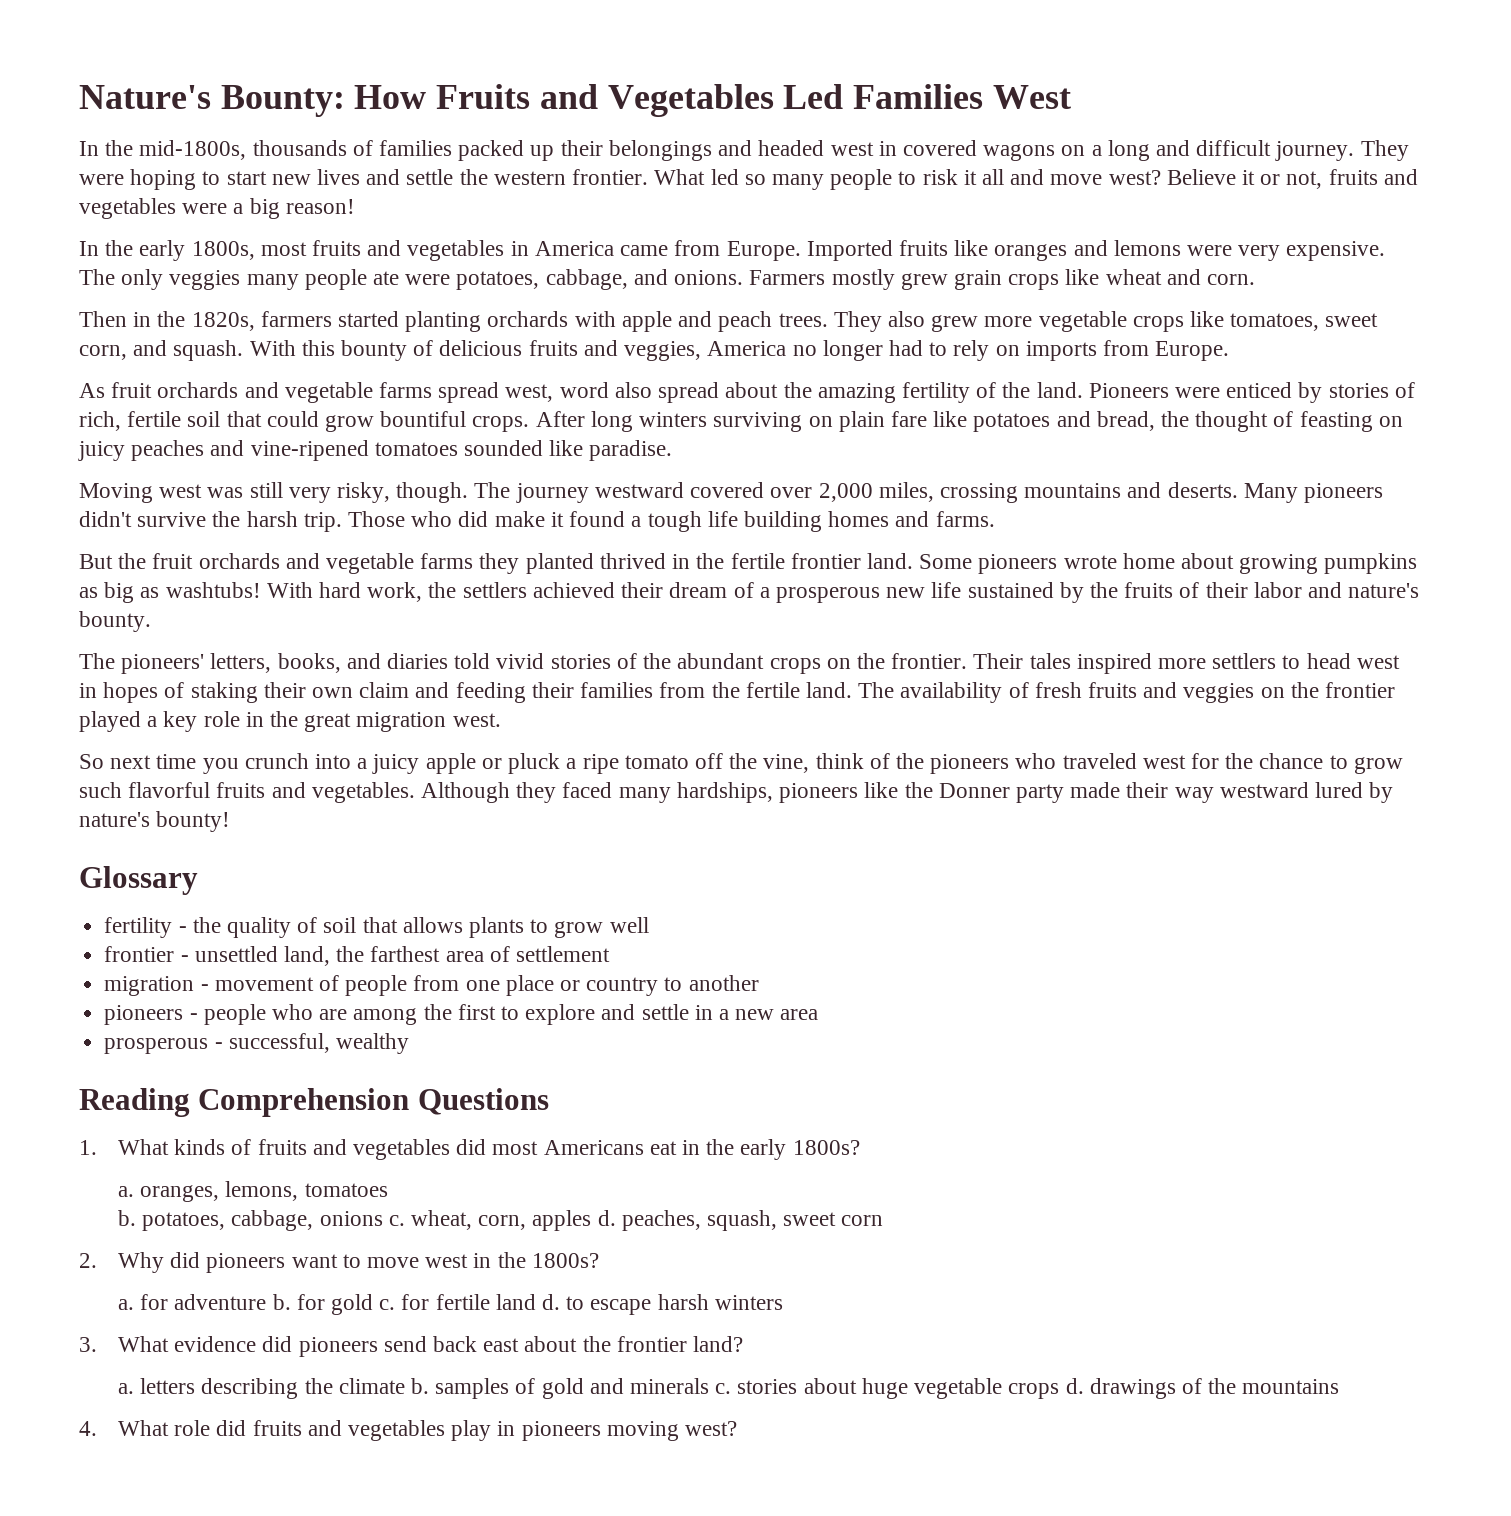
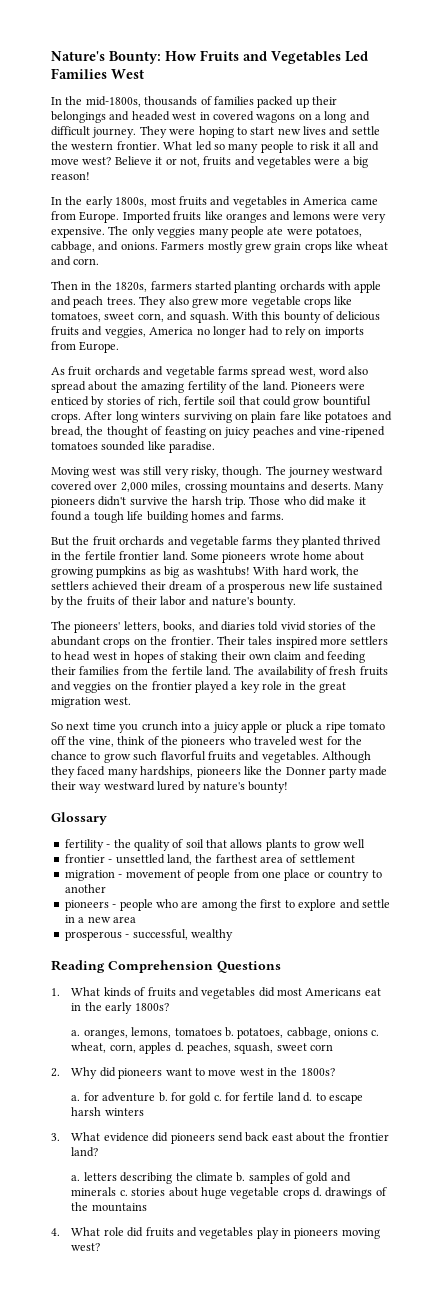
(388, 1190) // -> (222, 1032) none

